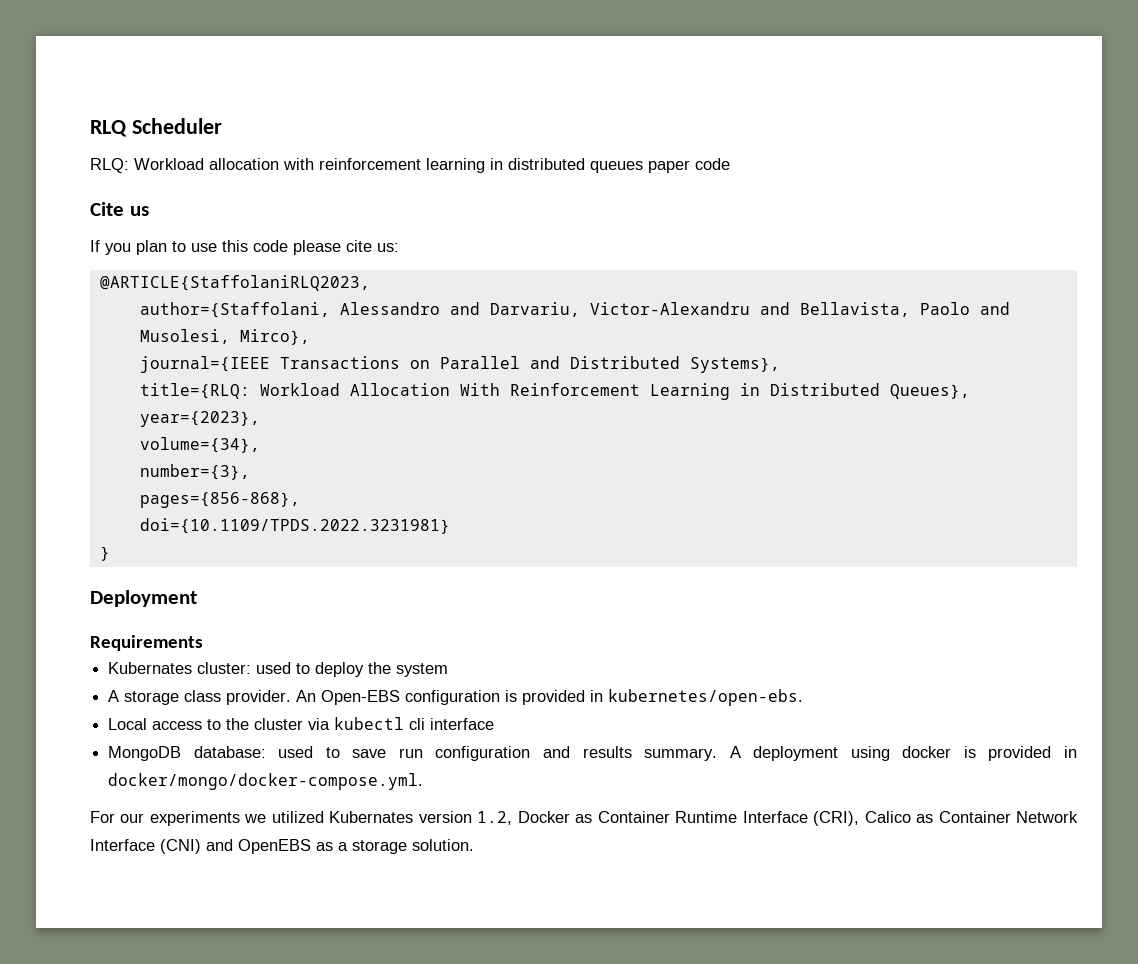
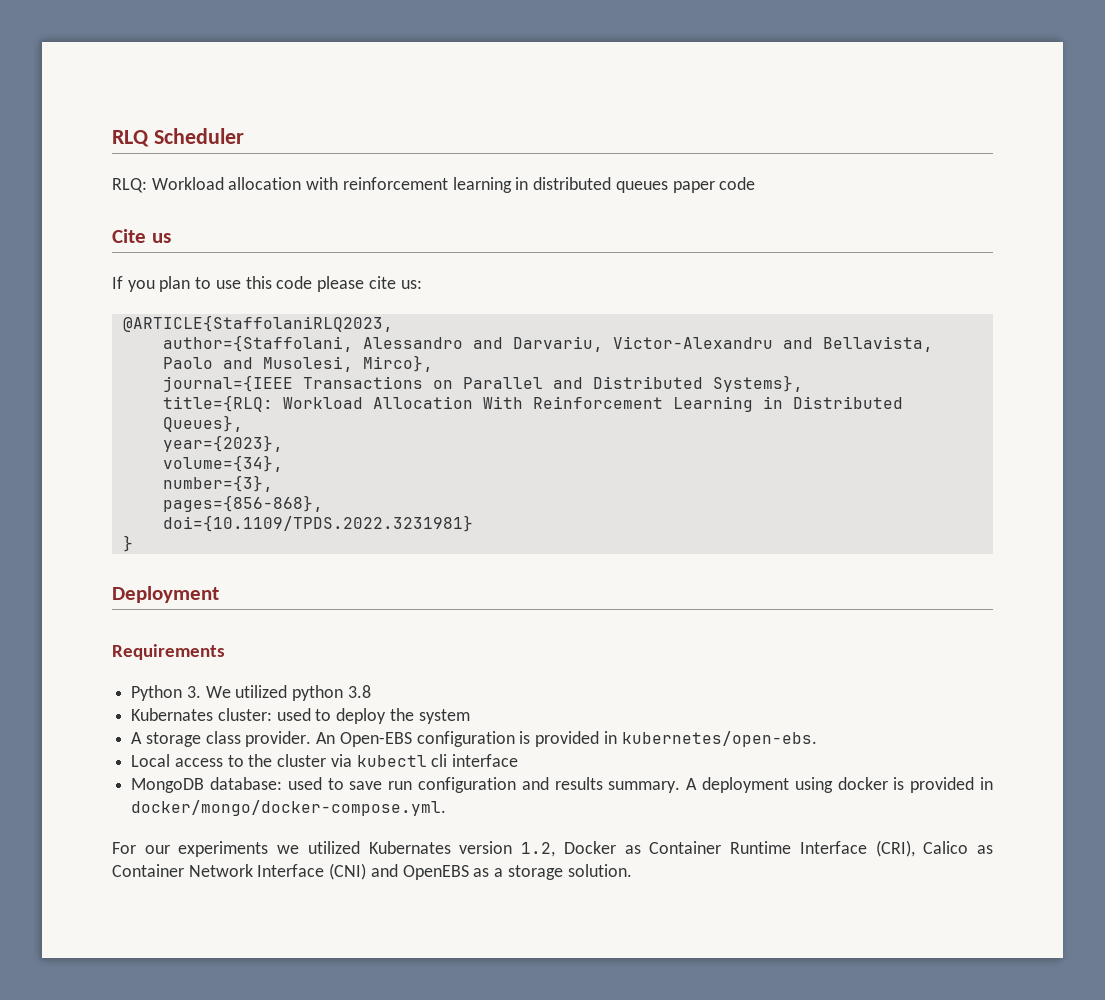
(203, 643) none -> [131,685,371,701] // Python 3. We utilized python 3.8

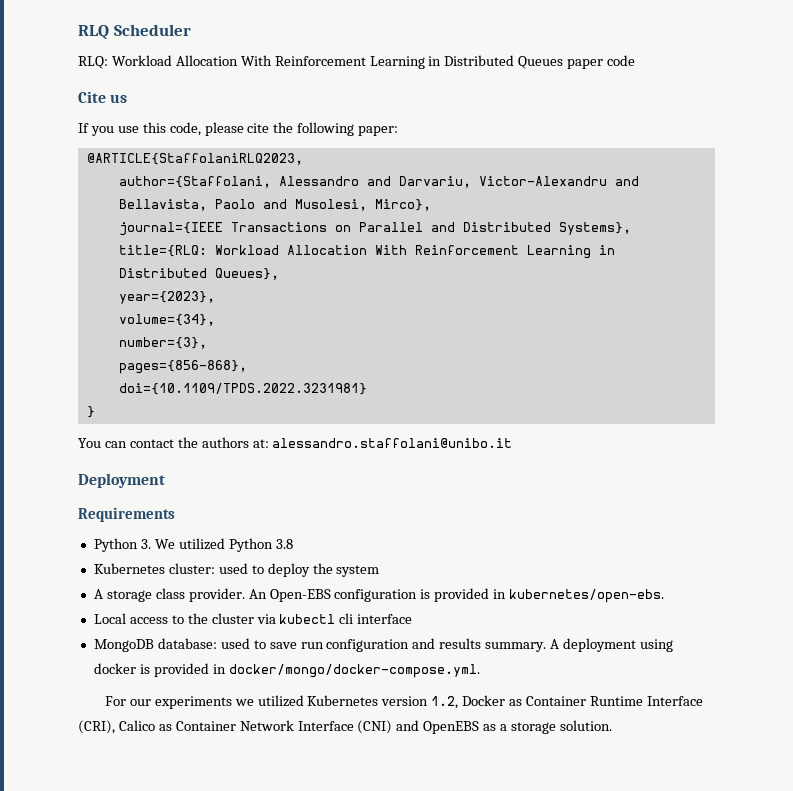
[228,177,668,193] allocation with reinforcement learning in distributed queues -> [175,55,564,69] Allocation With Reinforcement Learning in Distributed Queues
[159,276,212,292] plan to -> (114, 131) none
[276,276,313,289] code -> [169,122,201,136] code,
[400,280,422,289] us: -> [273,122,399,136] the following paper:
(133, 543) none -> [78,437,513,448] // You can contact the authors at: alessandro.staffolani@unibo.it
[292,685,344,701] python -> [228,538,273,552] Python
[131,708,214,721] Kubernates -> [93,563,165,574] Kubernetes
[368,841,451,854] Kubernates -> [307,695,379,706] Kubernetes

